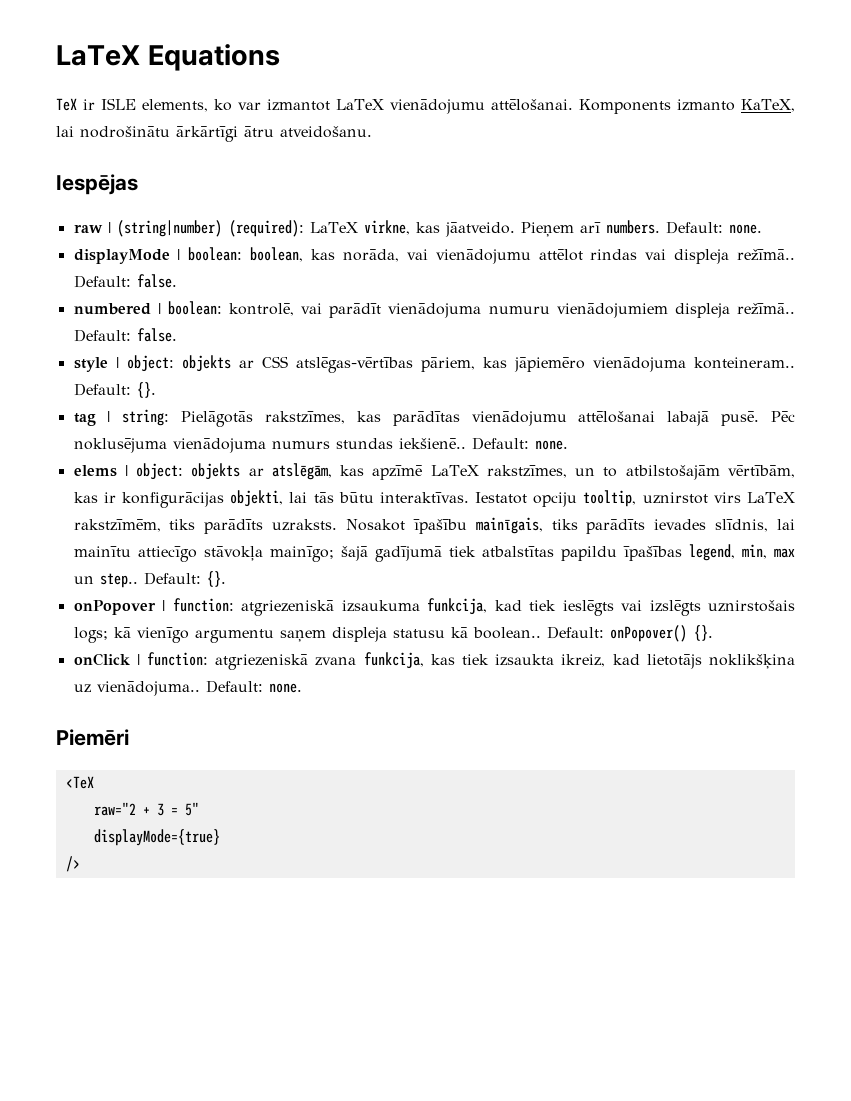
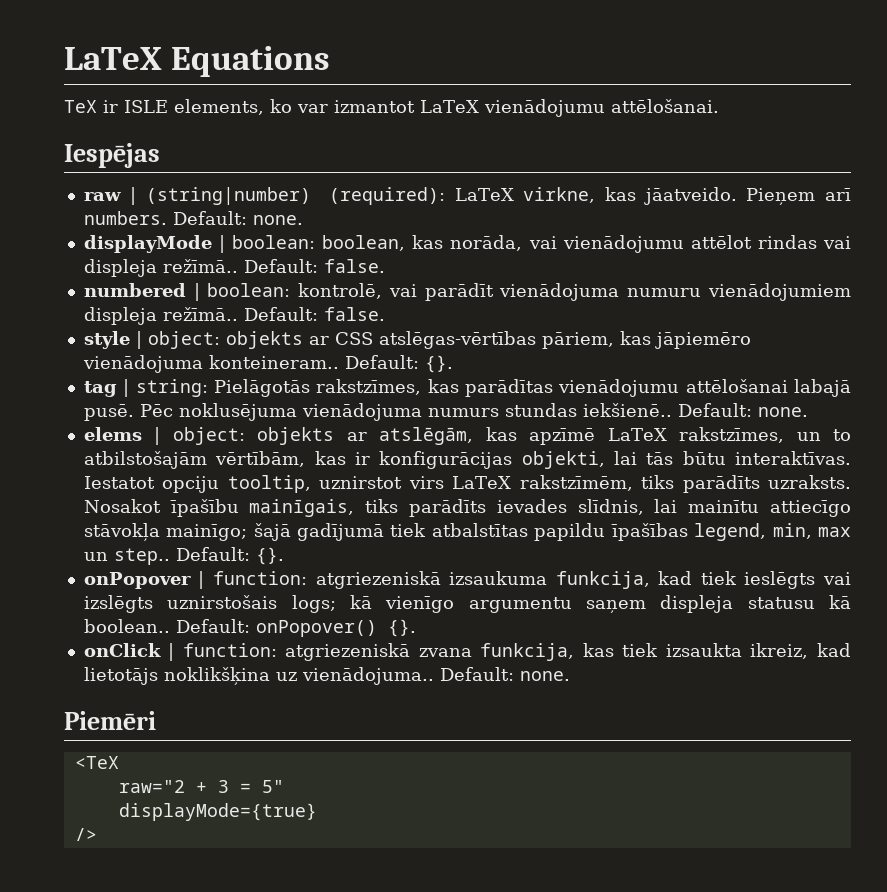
[579,99,795,114] [56,126,372,142] Komponents izmanto KaTeX, lai nodrošinātu ārkārtīgi ātru atveidošanu. -> (719, 106) none

